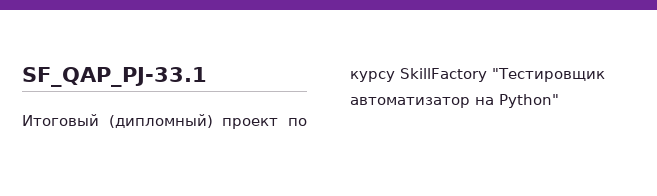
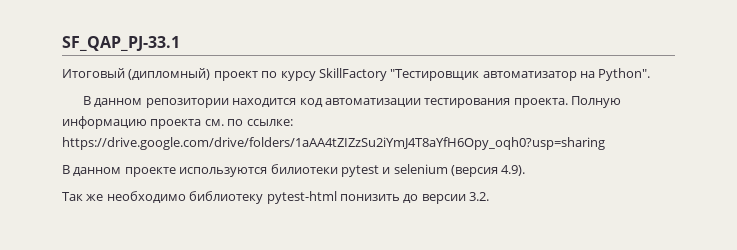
[499,94,559,108] Python" -> [598,68,651,81] [83,96,622,108] [62,116,293,129] [62,137,605,150] [62,164,526,177] [62,191,489,204] Python". // В данном репозитории находится код автоматизации тестирования проекта. Полную информацию проекта см. по ссылке: https://drive.google.com/drive/folders/1aAA4tZIZzSu2iYmJ4T8aYfH6Opy_oqh0?usp=sharing // В данном проекте используются билиотеки pytest и selenium (версия 4.9). // Так же необходимо библиотеку pytest-html понизить до версии 3.2.

